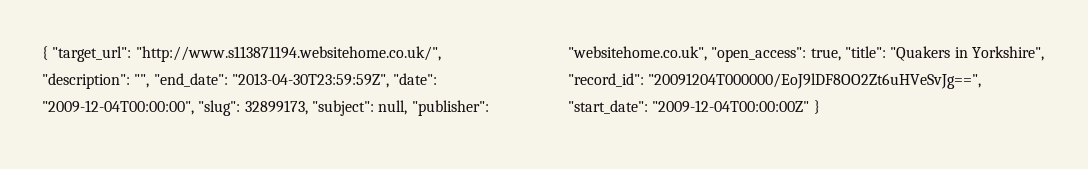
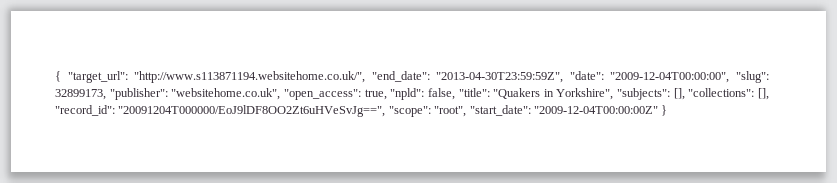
[42,73,150,89] "description": "", -> (366, 77) none
[311,100,408,116] "subject": null, -> (106, 94) none
(841, 54) none -> [390,88,455,100] "npld": false,
[568,73,982,89] "record_id": "20091204T000000/EoJ9lDF8OO2Zt6uHVeSvJg==", -> [617,88,769,100] [55,105,467,117] "subjects": [], "collections": [], "record_id": "20091204T000000/EoJ9lDF8OO2Zt6uHVeSvJg==", "scope": "root",

